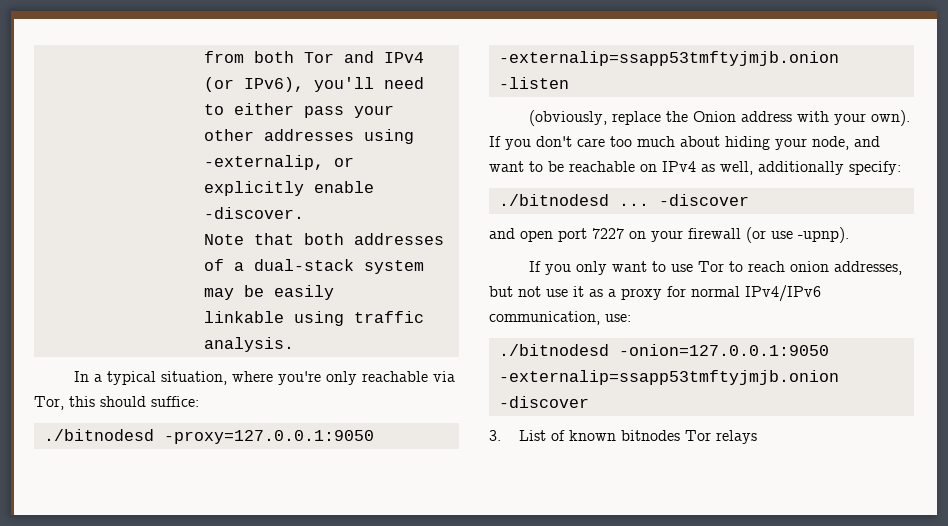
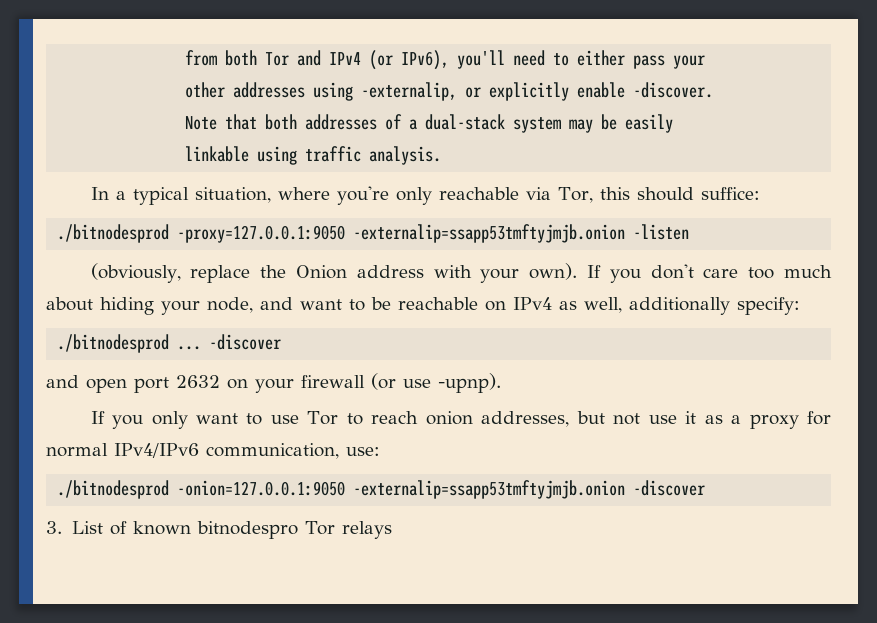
[43,429,154,441] ./bitnodesd -> [57,224,170,243] ./bitnodesprod
[498,194,609,206] ./bitnodesd -> [57,334,170,353] ./bitnodesprod
[592,228,624,239] 7227 -> [176,375,220,388] 2632
[498,344,609,356] ./bitnodesd -> [57,480,170,499] ./bitnodesprod
[621,430,681,441] bitnodes -> [196,521,298,539] bitnodespro

